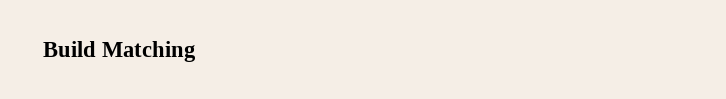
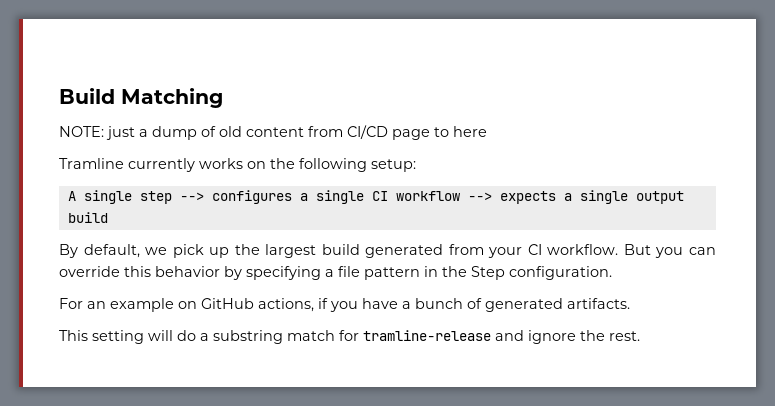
(197, 51) none -> [59,125,487,140] [59,158,416,172] [67,190,684,204] [67,212,108,223] [59,244,716,258] [59,266,612,280] [59,298,630,312] [59,330,640,344] // NOTE: just a dump of old content from CI/CD page to here // Tramline currently works on the following setup: // A single step --> configures a single CI workflow --> expects a single output build // By default, we pick up the largest build generated from your CI workflow. But you can override this behavior by specifying a file pattern in the Step configuration. // For an example on GitHub actions, if you have a bunch of generated artifacts. // This setting will do a substring match for tramline-release and ignore the rest.

